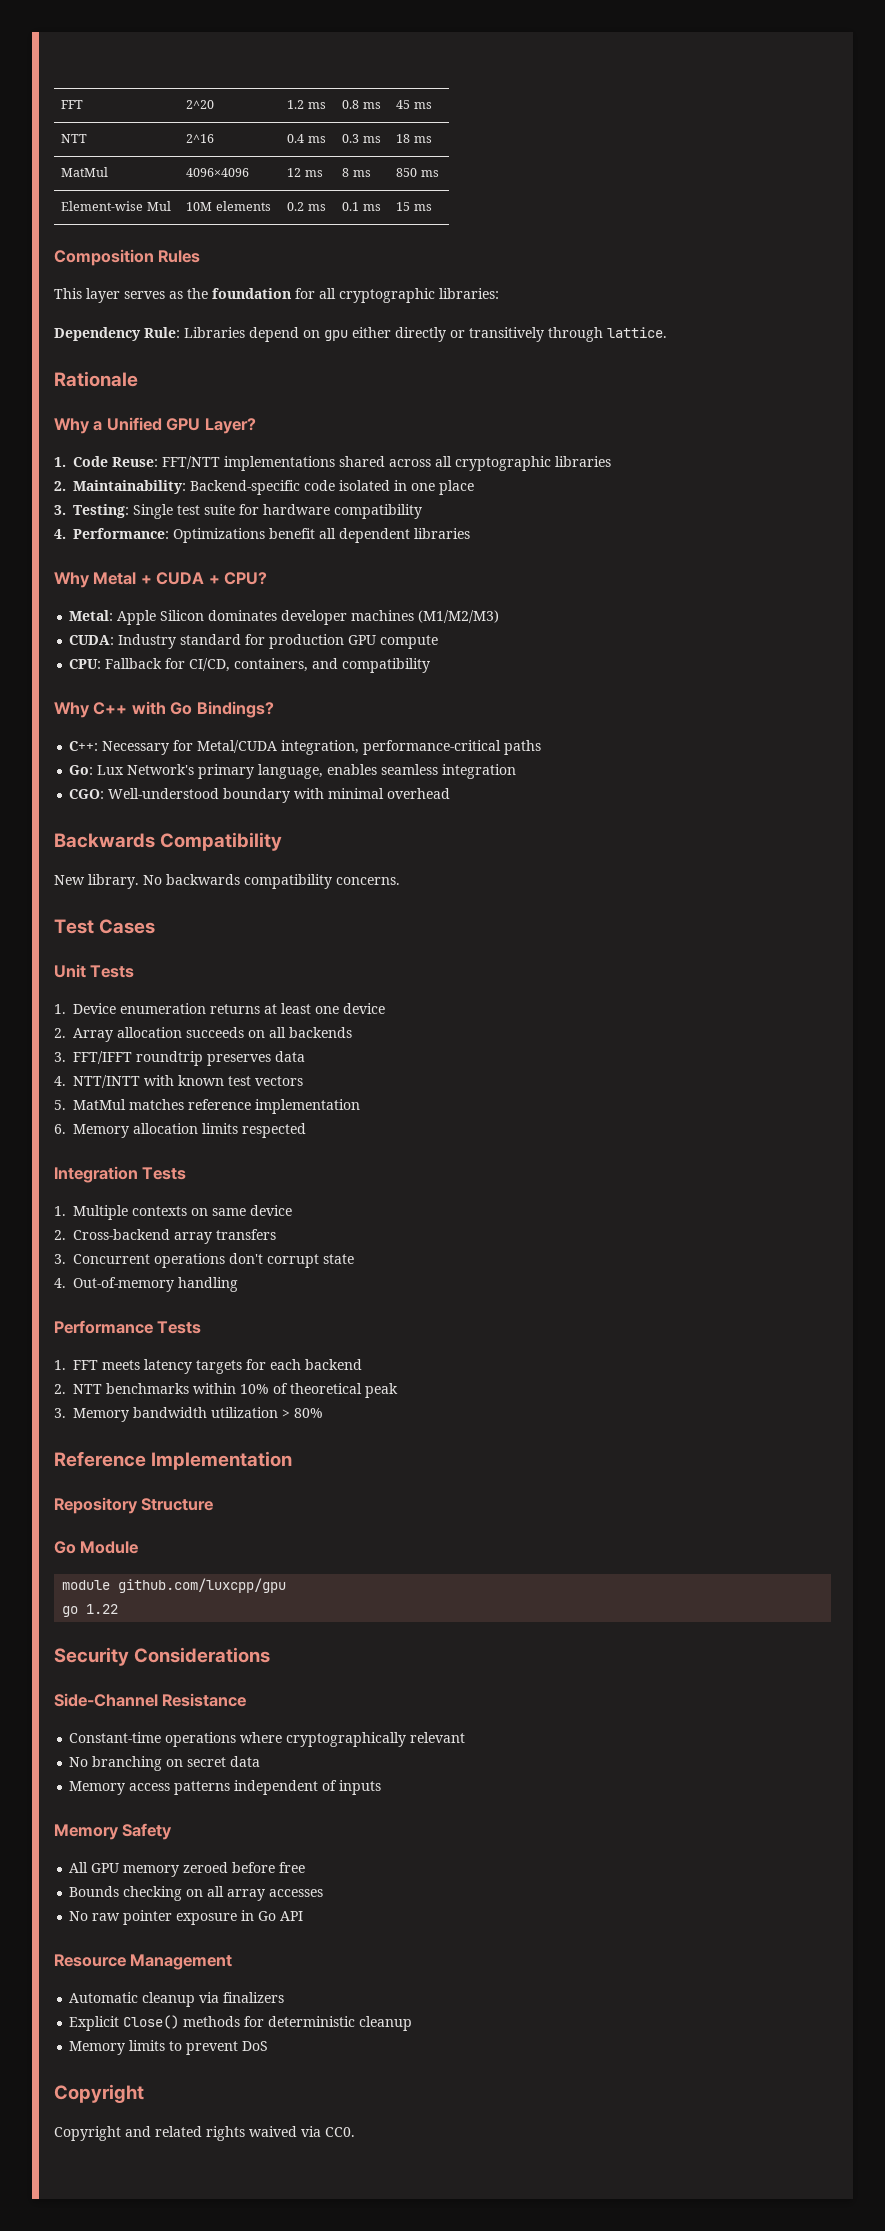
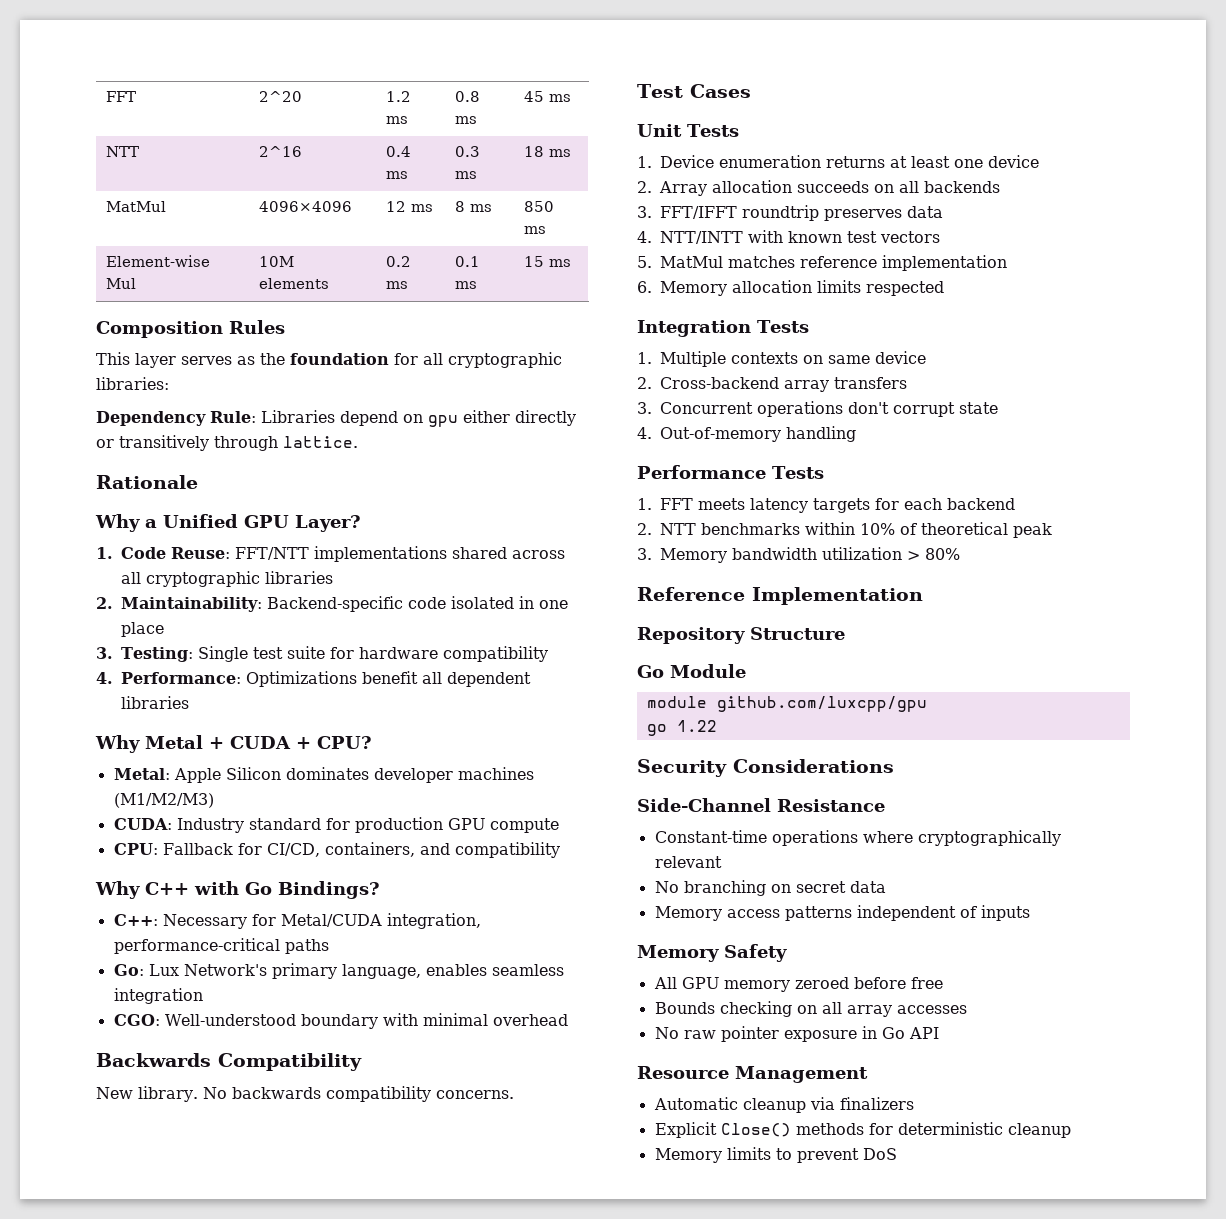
[54,2084,144,2103] [54,2126,355,2141] // Copyright // Copyright and related rights waived via CC0. -> (897, 1154) none

